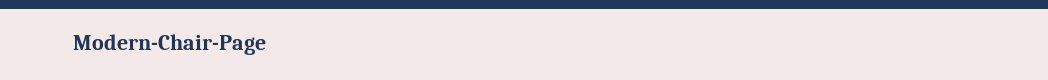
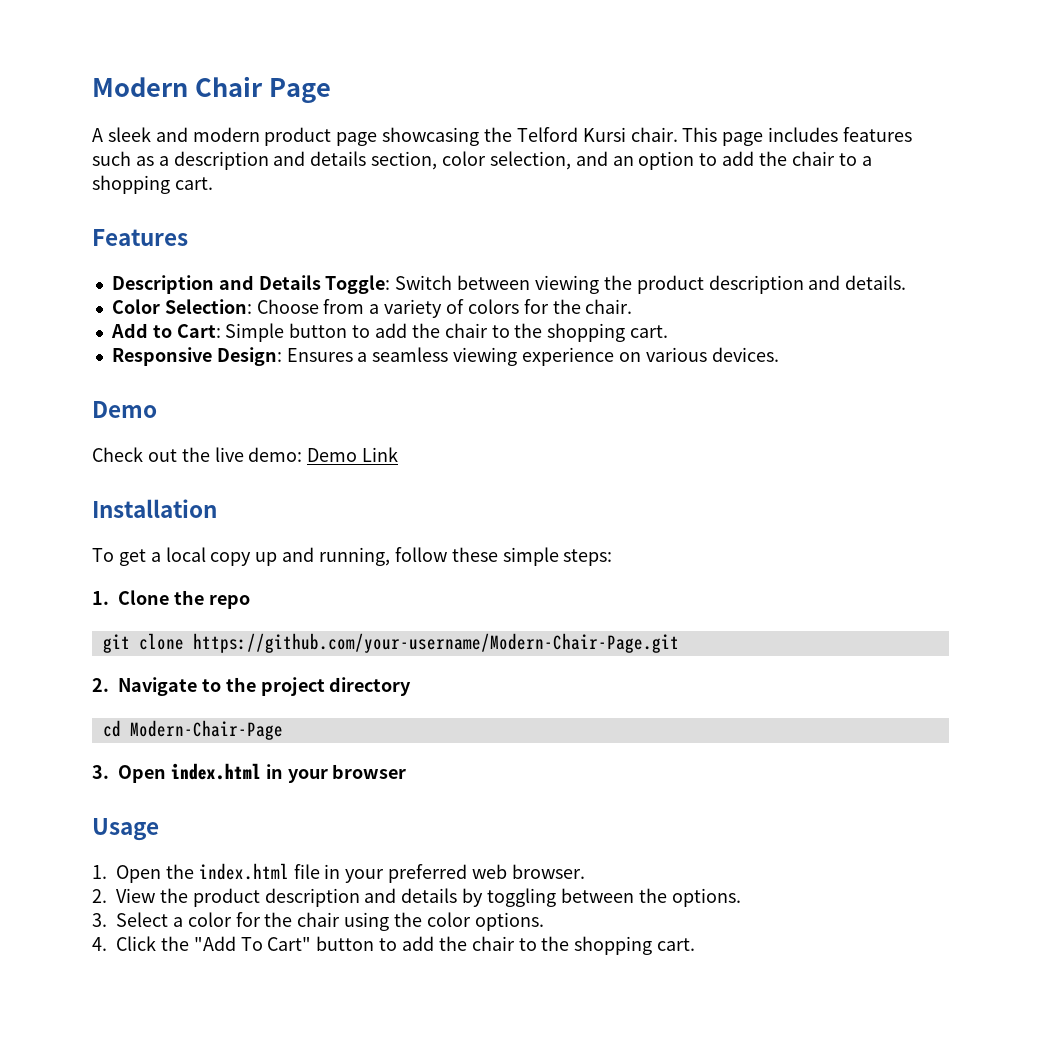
[73,34,266,55] Modern-Chair-Page -> [92,76,331,103] [92,127,913,146] [92,151,872,170] [92,175,213,194] [92,229,188,246] [111,275,907,294] [111,299,633,318] [110,323,669,342] [111,347,779,366] [92,401,157,418] [92,447,399,462] [92,499,217,518] [92,547,613,566] [92,590,250,609] [102,633,679,653] [92,677,412,696] [102,720,283,740] [92,763,407,783] [92,818,159,841] [92,863,585,883] [92,888,741,907] [92,912,544,931] [92,936,696,955] Modern Chair Page // A sleek and modern product page showcasing the Telford Kursi chair. This page includes features such as a description and details section, color selection, and an option to add the chair to a shopping cart. // Features // Description and Details Toggle: Switch between viewing the product description and details. // Color Selection: Choose from a variety of colors for the chair. // Add to Cart: Simple button to add the chair to the shopping cart. // Responsive Design: Ensures a seamless viewing experience on various devices. // Demo // Check out the live demo: Demo Link // Installation // To get a local copy up and running, follow these simple steps: // 1. Clone the repo // git clone https://github.com/your-username/Modern-Chair-Page.git // 2. Navigate to the project directory // cd Modern-Chair-Page // 3. Open index.html in your browser // Usage // 1. Open the index.html file in your preferred web browser. // 2. View the product description and details by toggling between the options. // 3. Select a color for the chair using the color options. // 4. Click the "Add To Cart" button to add the chair to the shopping cart.

